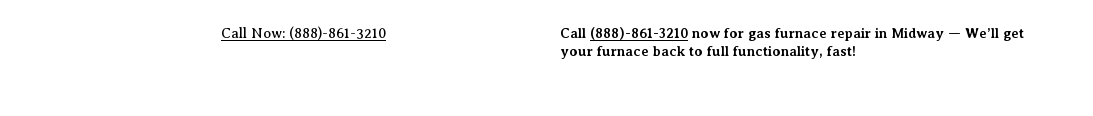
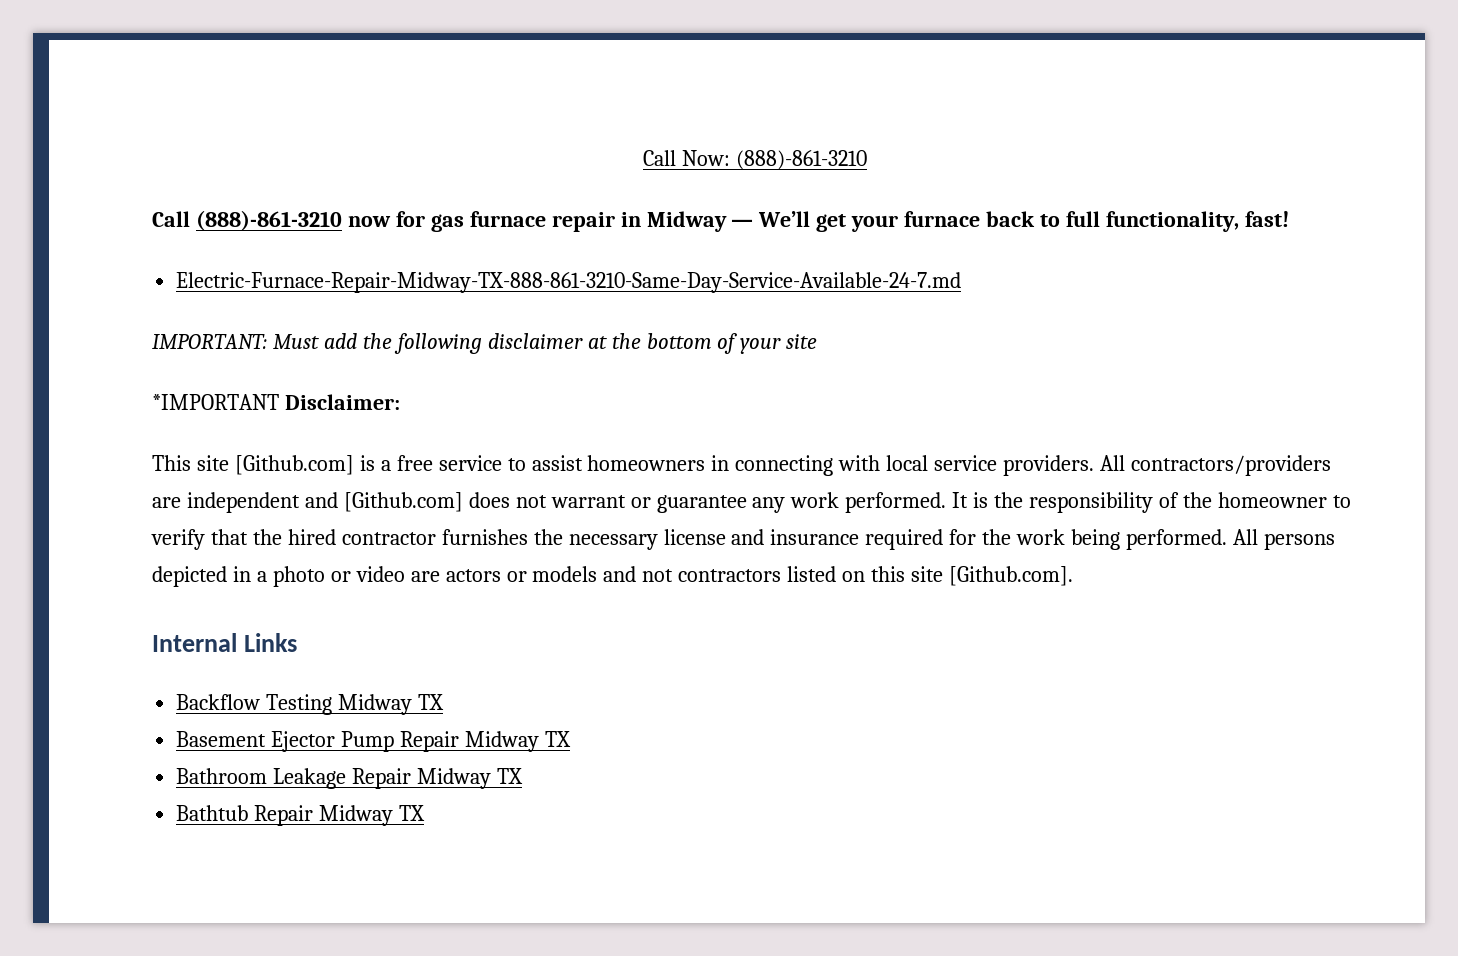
(856, 51) none -> [176,272,962,293] [152,333,818,354] [152,394,400,410] [152,455,1331,476] [152,492,1351,513] [151,529,1335,550] [152,566,1073,587] [152,633,297,652] [176,694,445,715] [176,731,571,752] [176,768,523,789] [176,805,426,826] // Electric-Furnace-Repair-Midway-TX-888-861-3210-Same-Day-Service-Available-24-7.md // IMPORTANT: Must add the following disclaimer at the bottom of your site // *IMPORTANT Disclaimer: // This site [Github.com] is a free service to assist homeowners in connecting with local service providers. All contractors/providers are independent and [Github.com] does not warrant or guarantee any work performed. It is the responsibility of the homeowner to verify that the hired contractor furnishes the necessary license and insurance required for the work being performed. All persons depicted in a photo or video are actors or models and not contractors listed on this site [Github.com]. // Internal Links // Backflow Testing Midway TX // Basement Ejector Pump Repair Midway TX // Bathroom Leakage Repair Midway TX // Bathtub Repair Midway TX

